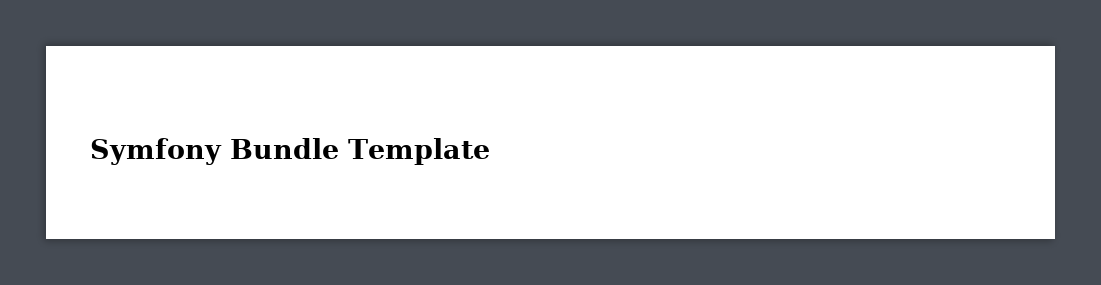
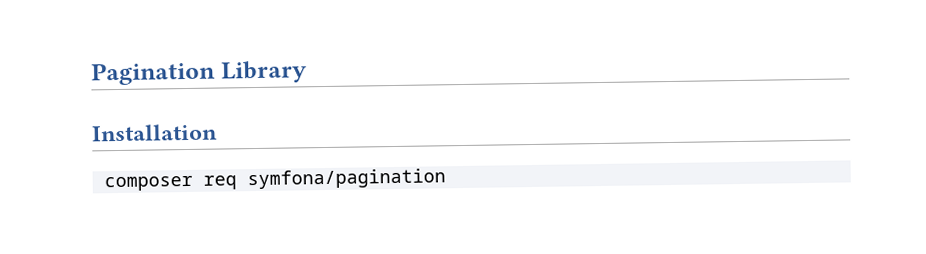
[90,138,490,165] Symfony Bundle Template -> [91,60,307,86] [91,123,218,142] [104,168,446,192] Pagination Library // Installation // composer req symfona/pagination

